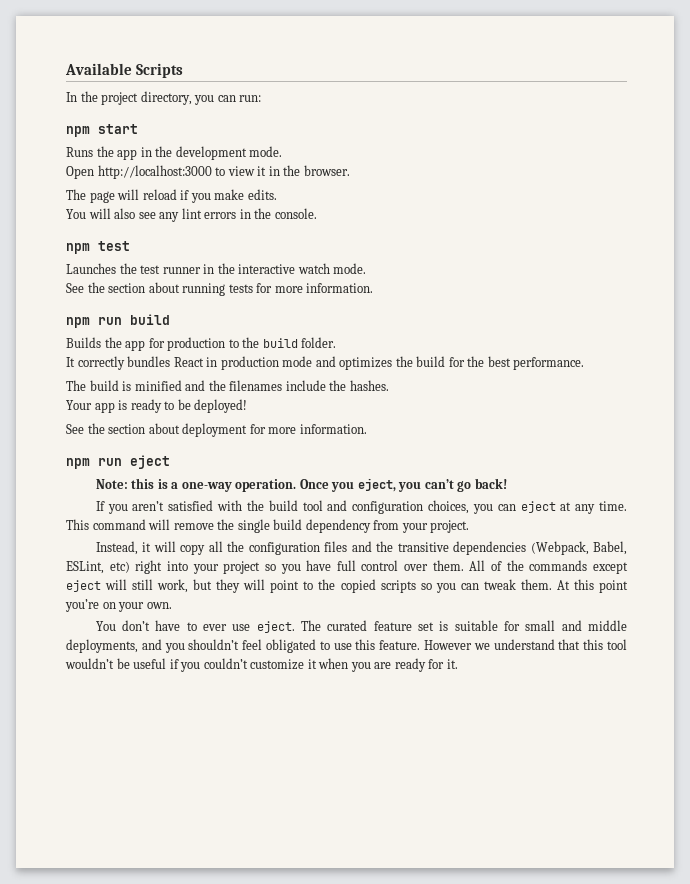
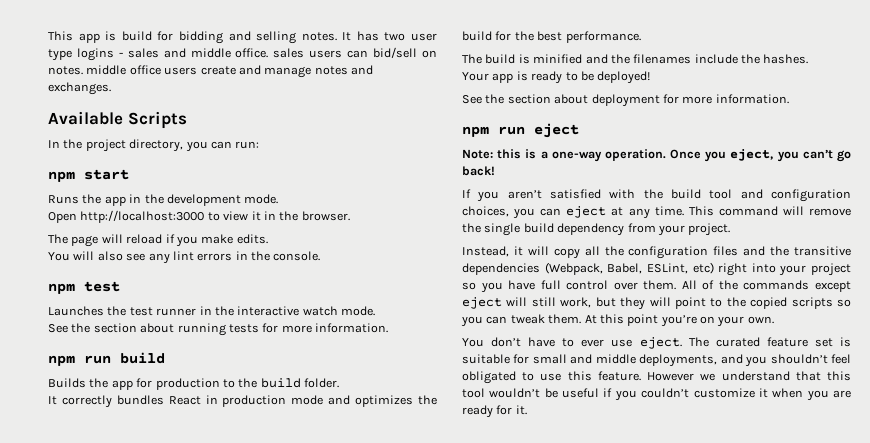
(65, 69) none -> [48,31,437,44] [48,47,438,61] [48,65,373,78] [48,82,111,95] This app is build for bidding and selling notes. It has two user type logins - sales and middle office. sales users can bid/sell on notes. middle office users create and manage notes and exchanges. //

